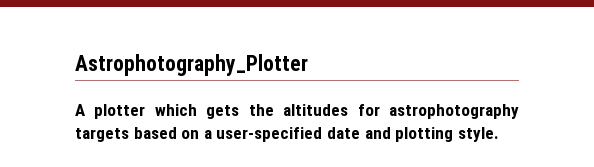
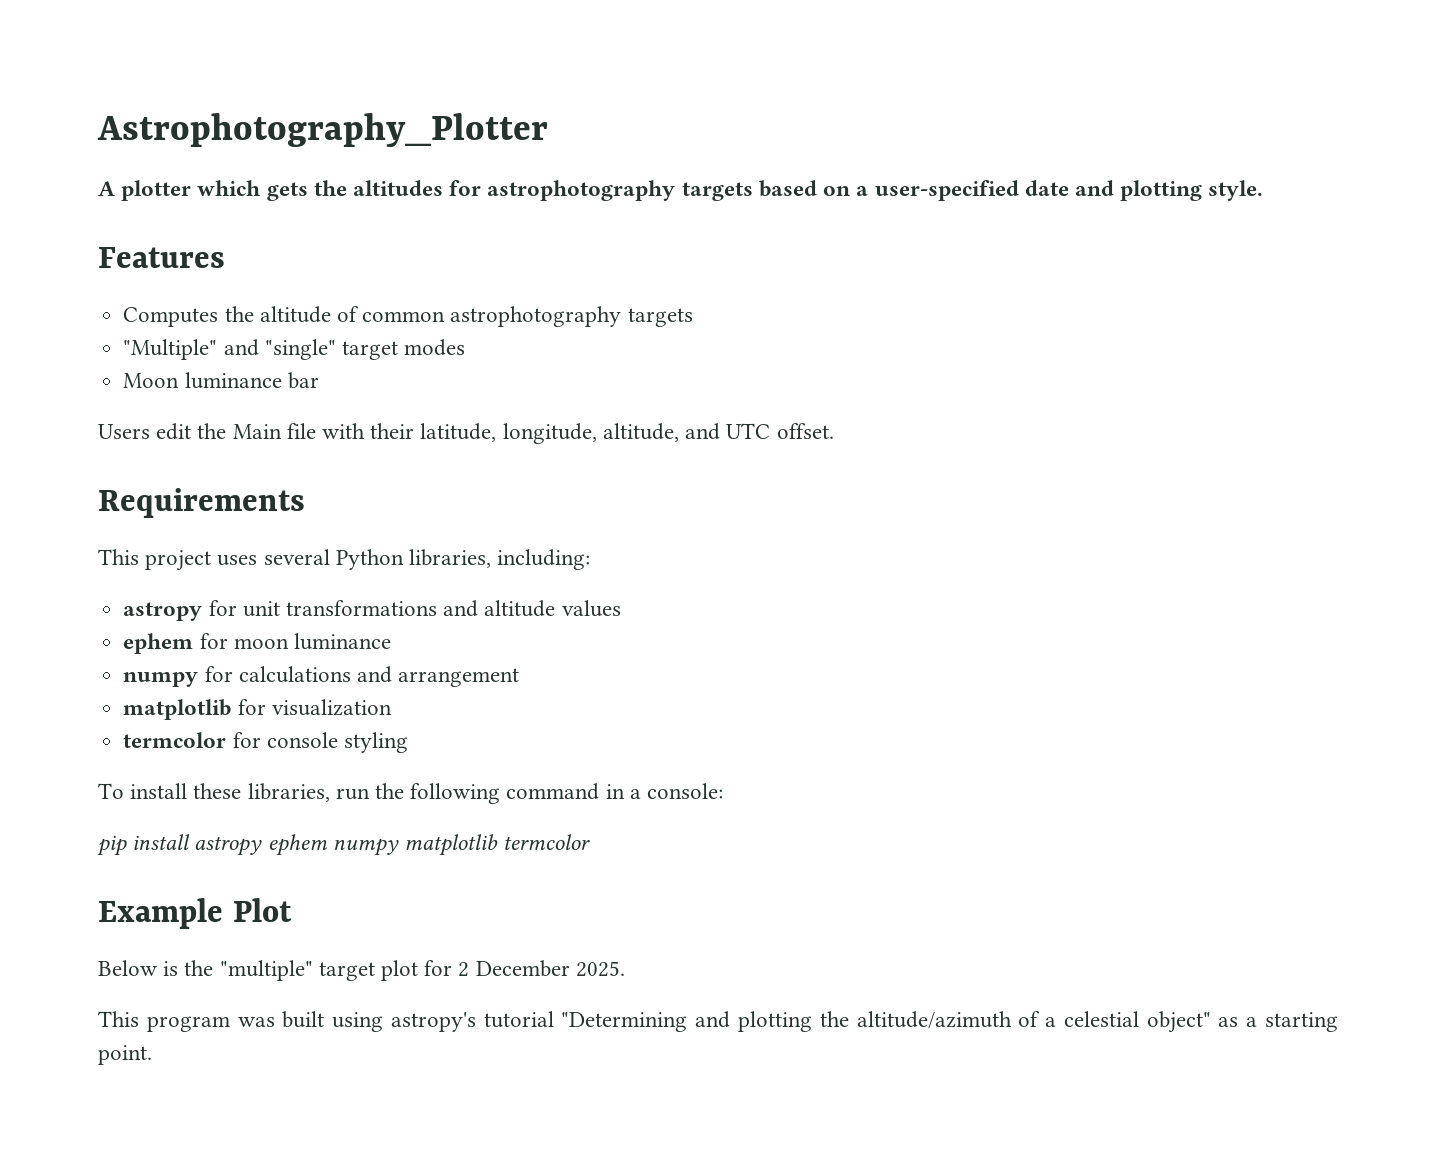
(499, 134) none -> [98,247,225,268] [123,306,693,327] [123,339,466,360] [123,372,319,389] [98,423,834,444] [98,488,305,518] [98,549,591,571] [123,600,621,621] [123,633,391,654] [123,666,520,687] [123,699,392,720] [123,732,408,753] [98,783,724,804] [97,834,591,856] [98,898,292,929] [98,960,625,981] [98,1011,1339,1033] [98,1045,152,1065] // Features // Computes the altitude of common astrophotography targets // "Multiple" and "single" target modes // Moon luminance bar // Users edit the Main file with their latitude, longitude, altitude, and UTC offset. // Requirements // This project uses several Python libraries, including: // astropy for unit transformations and altitude values // ephem for moon luminance // numpy for calculations and arrangement // matplotlib for visualization // termcolor for console styling // To install these libraries, run the following command in a console: // pip install astropy ephem numpy matplotlib termcolor // Example Plot // Below is the "multiple" target plot for 2 December 2025. // This program was built using astropy's tutorial "Determining and plotting the altitude/azimuth of a celestial object" as a starting point.

